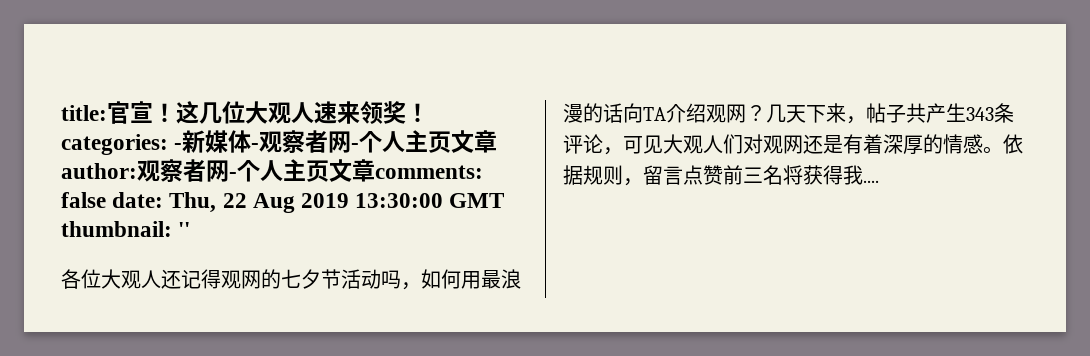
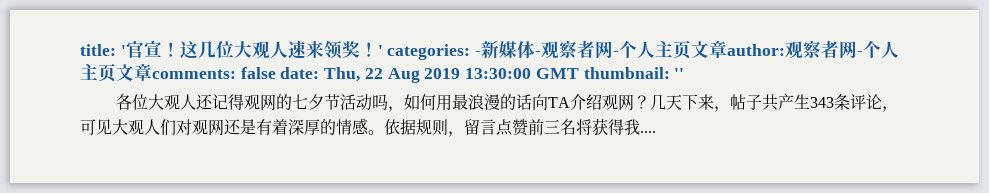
(107, 113) none -> [120,45,126,56] '
(429, 112) none -> [377,45,383,56] '

